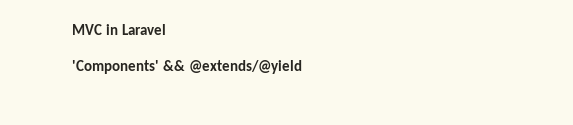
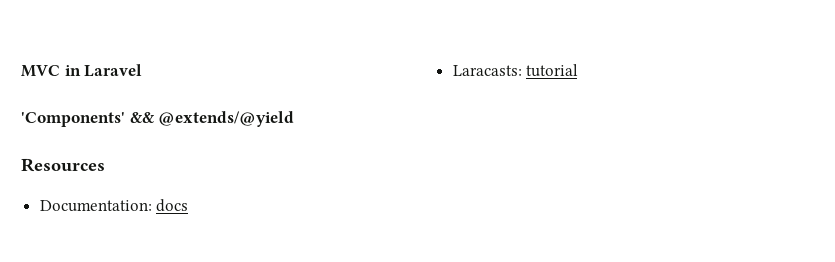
(302, 67) none -> [21,158,105,172] [39,199,189,212] [452,64,579,77] // Resources // Documentation: docs // Laracasts: tutorial

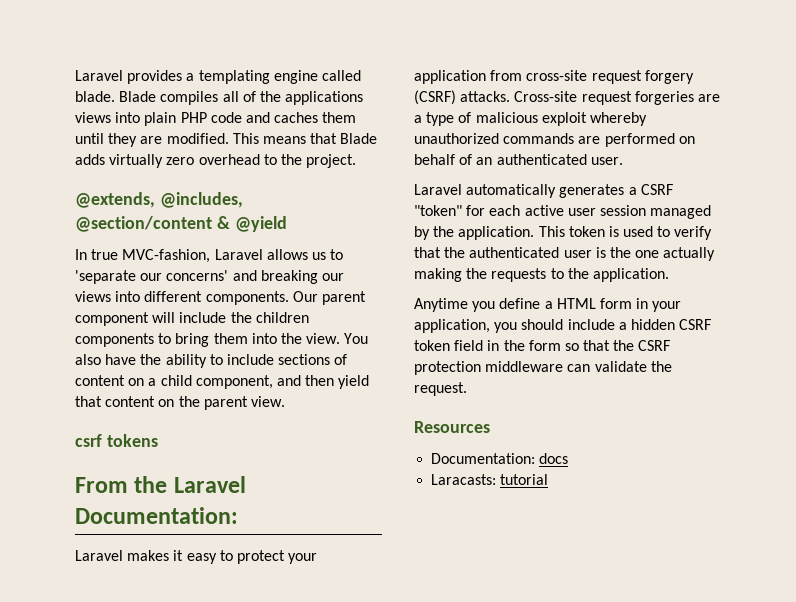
[21,64,143,77] [21,111,295,127] MVC in Laravel // 'Components' && @extends/@yield -> [75,70,361,84] [75,91,364,105] [75,112,357,126] [75,133,378,147] [75,154,357,168] [75,192,243,208] [75,216,287,232] [75,249,344,263] [75,270,344,284] [75,291,366,305] [75,312,309,326] [75,333,369,347] [75,354,348,368] [75,375,370,389] [75,396,285,410] [75,434,158,447] [75,476,246,493] [75,507,238,524] [75,550,318,564] [414,70,694,84] [414,90,720,105] [414,112,647,126] [414,133,695,147] [414,154,623,165] [414,184,673,198] [414,205,712,219] [414,226,713,240] [414,247,716,261] [414,268,669,282] [414,298,682,312] [414,319,712,333] [414,340,671,351] [414,361,672,375] [414,382,467,396] Laravel provides a templating engine called blade. Blade compiles all of the applications views into plain PHP code and caches them until they are modified. This means that Blade adds virtually zero overhead to the project. // @extends, @includes, @section/content & @yield // In true MVC-fashion, Laravel allows us to 'separate our concerns' and breaking our views into different components. Our parent component will include the children components to bring them into the view. You also have the ability to include sections of content on a child component, and then yield that content on the parent view. // csrf tokens // From the Laravel Documentation: // Laravel makes it easy to protect your application from cross-site request forgery (CSRF) attacks. Cross-site request forgeries are a type of malicious exploit whereby unauthorized commands are performed on behalf of an authenticated user. // Laravel automatically generates a CSRF "token" for each active user session managed by the application. This token is used to verify that the authenticated user is the one actually making the requests to the application. // Anytime you define a HTML form in your application, you should include a hidden CSRF token field in the form so that the CSRF protection middleware can validate the request.

